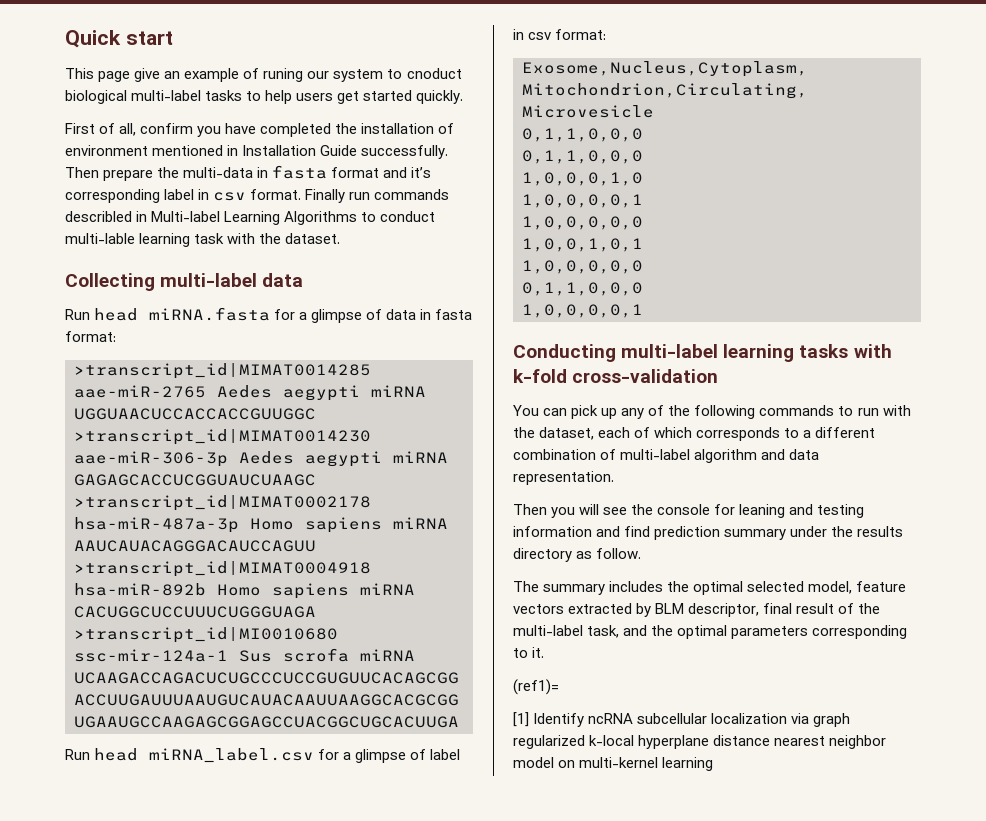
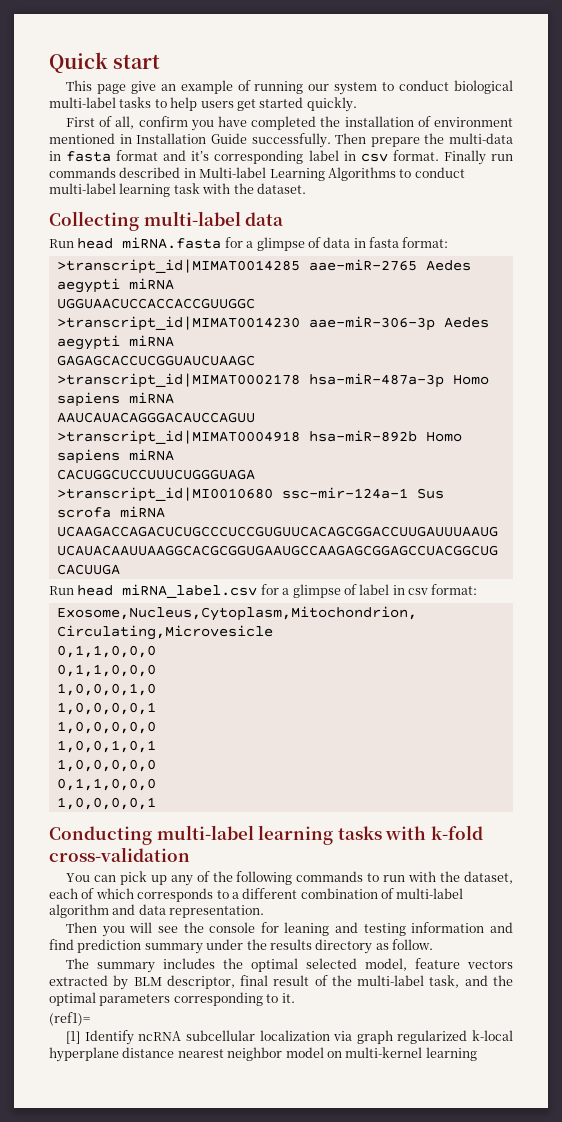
[263,68,304,82] runing -> [254,81,304,94] running
[406,68,462,79] cnoduct -> [399,80,450,91] conduct
[65,211,132,222] describled -> [119,167,181,178] described
[65,233,135,244] multi-lable -> [49,183,116,194] multi-label

